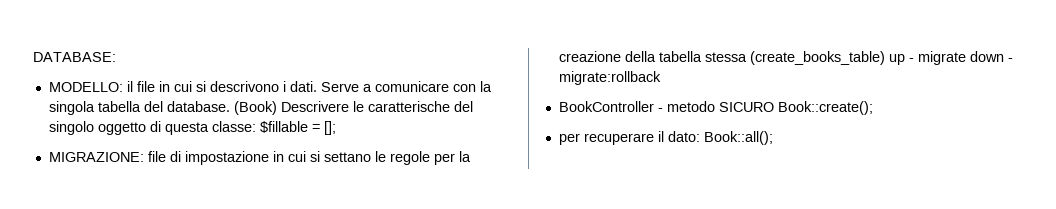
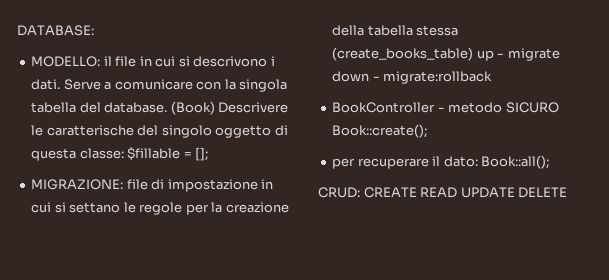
(773, 138) none -> [318,187,568,198] // CRUD: CREATE READ UPDATE DELETE

